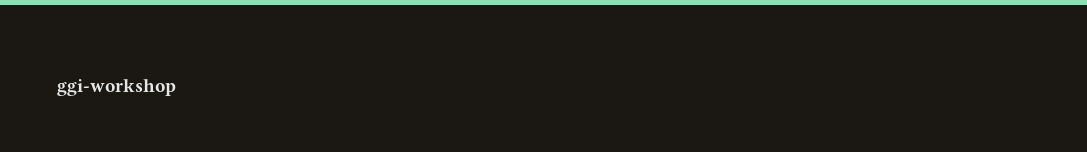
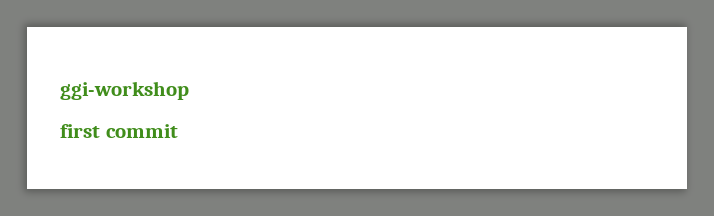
(176, 87) none -> [60,124,178,138] // first commit

